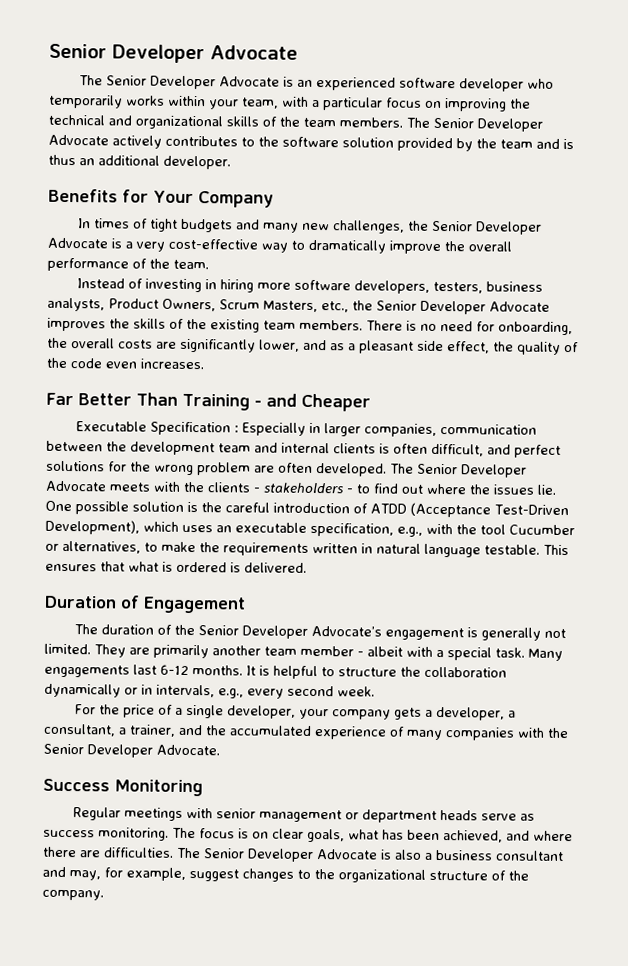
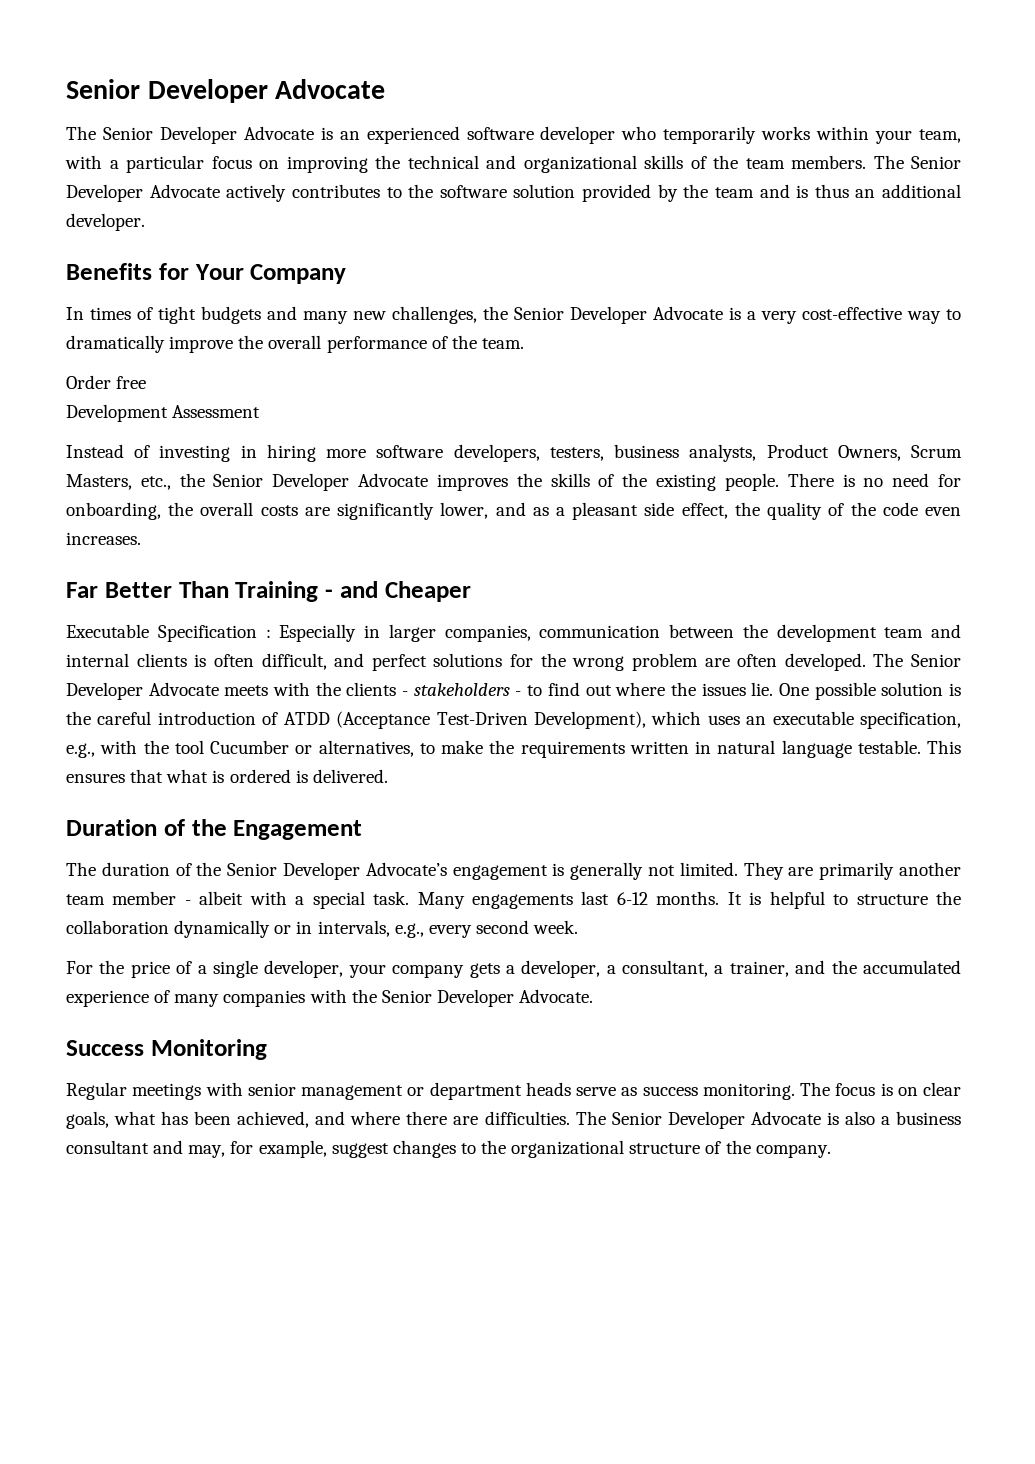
(209, 264) none -> [66,375,147,389] [66,404,261,422] // Order free // Development Assessment
[263,319,363,331] team members. -> [724,473,779,491] people.
(140, 602) none -> [191,819,227,836] the

